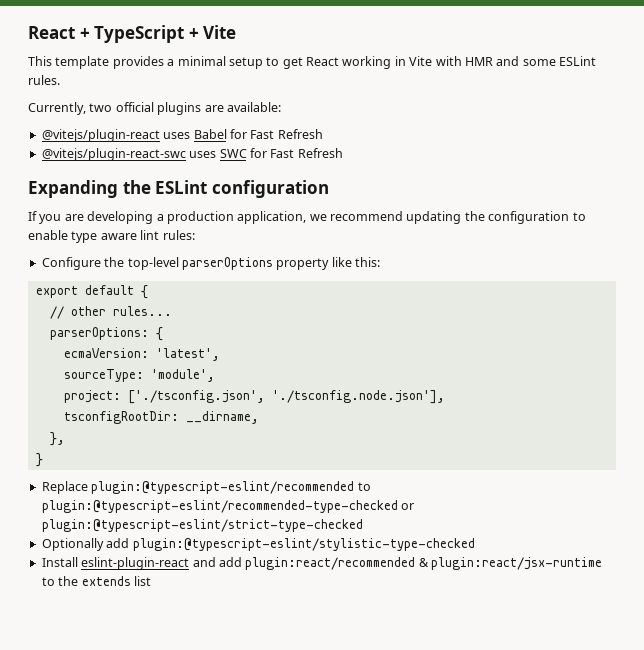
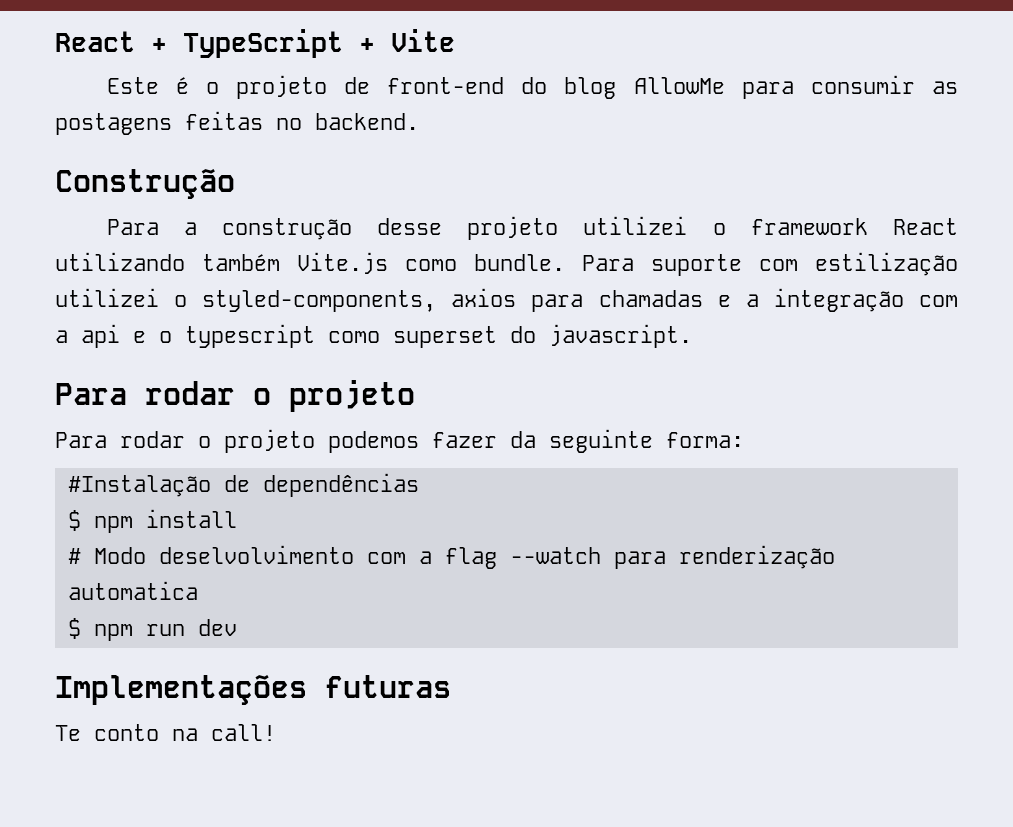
[28,56,596,69] [28,75,60,85] [28,102,281,115] [41,129,323,142] [41,148,343,161] [28,180,329,198] [28,211,586,224] [28,230,195,243] [41,257,380,270] [35,285,148,299] [49,306,172,319] [49,327,163,341] [63,348,220,361] [63,369,215,382] [63,390,445,404] [63,411,259,424] [49,432,65,446] [35,453,43,467] [41,481,371,494] [41,500,415,513] [41,519,363,532] [41,538,475,551] [41,557,602,570] [41,576,151,586] This template provides a minimal setup to get React working in Vite with HMR and some ESLint rules. // Currently, two official plugins are available: // @vitejs/plugin-react uses Babel for Fast Refresh // @vitejs/plugin-react-swc uses SWC for Fast Refresh // Expanding the ESLint configuration // If you are developing a production application, we recommend updating the configuration to enable type aware lint rules: // Configure the top-level parserOptions property like this: // export default { // // other rules... // parserOptions: { // ecmaVersion: 'latest', // sourceType: 'module', // project: ['./tsconfig.json', './tsconfig.node.json'], // tsconfigRootDir: __dirname, // }, // } // Replace plugin:@typescript-eslint/recommended to plugin:@typescript-eslint/recommended-type-checked or plugin:@typescript-eslint/strict-type-checked // Optionally add plugin:@typescript-eslint/stylistic-type-checked // Install eslint-plugin-react and add plugin:react/recommended & plugin:react/jsx-runtime to the extends list -> [106,75,958,99] [55,111,419,135] [55,169,235,199] [106,216,958,240] [55,252,958,276] [55,288,958,312] [55,324,692,348] [55,380,415,412] [55,429,744,453] [67,473,419,497] [67,509,237,533] [67,545,835,569] [67,581,198,600] [67,618,237,641] [55,675,451,705] [55,724,276,741] Este é o projeto de front-end do blog AllowMe para consumir as postagens feitas no backend. // Construção // Para a construção desse projeto utilizei o framework React utilizando também Vite.js como bundle. Para suporte com estilização utilizei o styled-components, axios para chamadas e a integração com a api e o typescript como superset do javascript. // Para rodar o projeto // Para rodar o projeto podemos fazer da seguinte forma: // #Instalação de dependências // $ npm install // # Modo deselvolvimento com a flag --watch para renderização automatica // $ npm run dev // Implementações futuras // Te conto na call!

